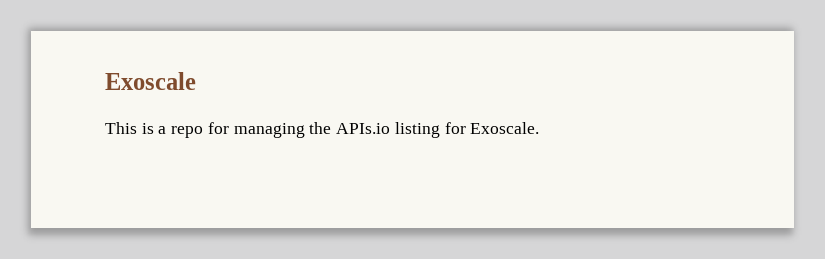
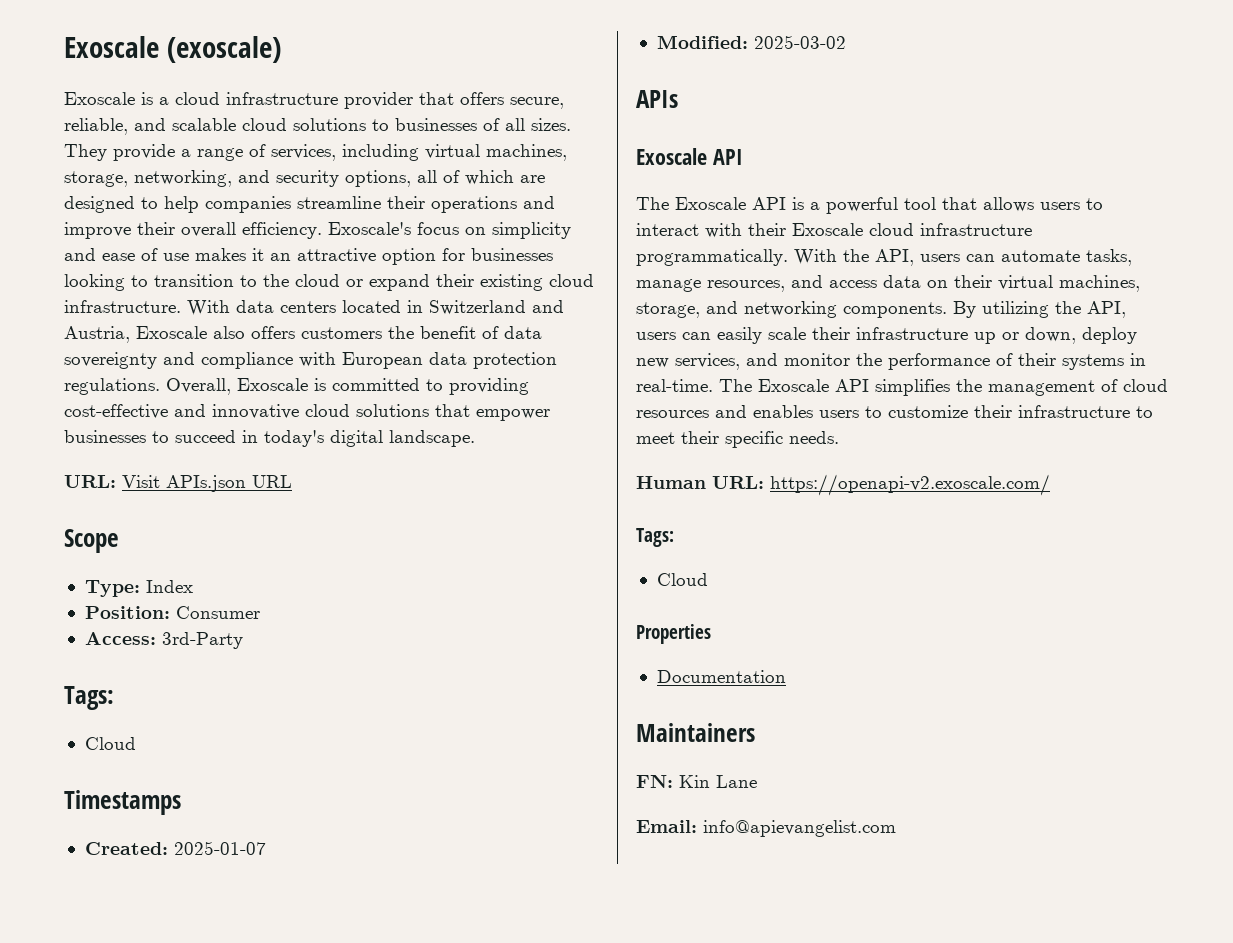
[105,72,196,90] [105,122,540,138] Exoscale // This is a repo for managing the APIs.io listing for Exoscale. -> [64,36,281,63] [64,92,564,109] [64,118,571,135] [64,144,567,161] [64,170,545,187] [64,196,555,213] [64,222,571,239] [64,248,553,265] [64,274,594,291] [64,300,564,316] [64,326,542,343] [64,352,557,369] [64,378,529,395] [64,404,550,421] [64,430,475,447] [64,475,292,492] [64,529,119,553] [84,580,193,597] [84,606,260,619] [84,632,243,649] [64,686,114,710] [84,737,136,750] [64,790,181,815] [84,841,266,855] [656,35,846,49] [636,90,678,108] [636,148,743,165] [636,197,1103,214] [636,223,1032,238] [636,249,1132,266] [636,275,1140,292] [636,301,1126,318] [636,327,1137,344] [636,353,1146,370] [636,379,1168,396] [636,405,1153,418] [636,431,839,448] [636,474,1050,496] [636,528,674,547] [656,573,708,586] [636,624,711,644] [656,670,786,683] [636,723,755,742] [636,775,757,788] [636,820,896,837] Exoscale (exoscale) // Exoscale is a cloud infrastructure provider that offers secure, reliable, and scalable cloud solutions to businesses of all sizes. They provide a range of services, including virtual machines, storage, networking, and security options, all of which are designed to help companies streamline their operations and improve their overall efficiency. Exoscale's focus on simplicity and ease of use makes it an attractive option for businesses looking to transition to the cloud or expand their existing cloud infrastructure. With data centers located in Switzerland and Austria, Exoscale also offers customers the benefit of data sovereignty and compliance with European data protection regulations. Overall, Exoscale is committed to providing cost-effective and innovative cloud solutions that empower businesses to succeed in today's digital landscape. // URL: Visit APIs.json URL // Scope // Type: Index // Position: Consumer // Access: 3rd-Party // Tags: // Cloud // Timestamps // Created: 2025-01-07 // Modified: 2025-03-02 // APIs // Exoscale API // The Exoscale API is a powerful tool that allows users to interact with their Exoscale cloud infrastructure programmatically. With the API, users can automate tasks, manage resources, and access data on their virtual machines, storage, and networking components. By utilizing the API, users can easily scale their infrastructure up or down, deploy new services, and monitor the performance of their systems in real-time. The Exoscale API simplifies the management of cloud resources and enables users to customize their infrastructure to meet their specific needs. // Human URL: https://openapi-v2.exoscale.com/ // Tags: // Cloud // Properties // Documentation // Maintainers // FN: Kin Lane // Email: info@apievangelist.com

